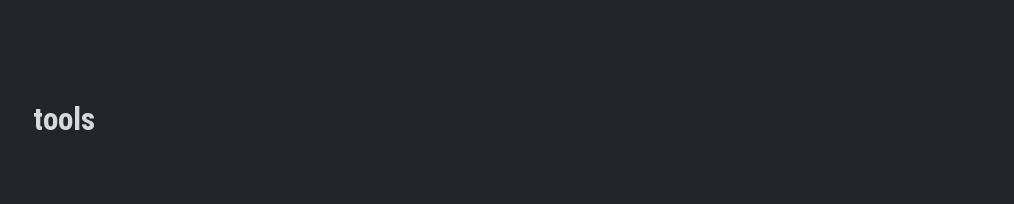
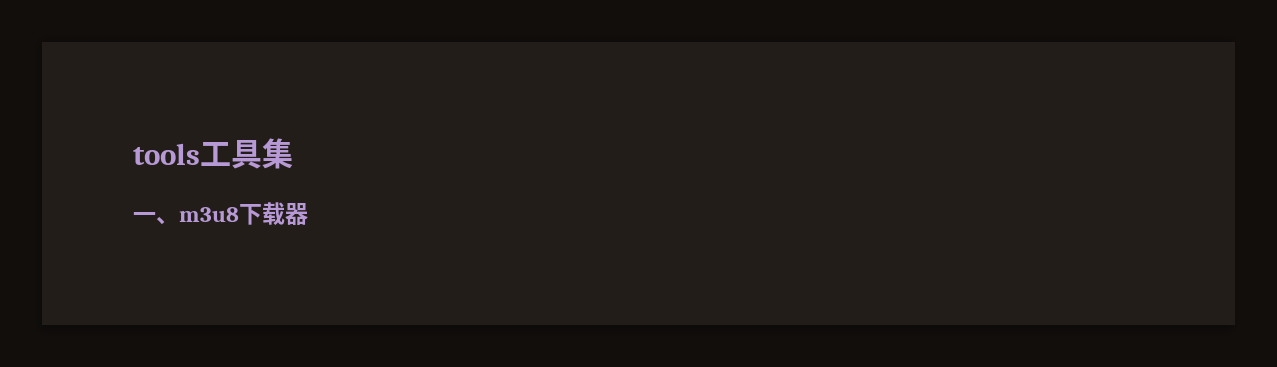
(95, 118) none -> [200,138,293,169] [133,202,308,225] 工具集 // 一、m3u8下载器

